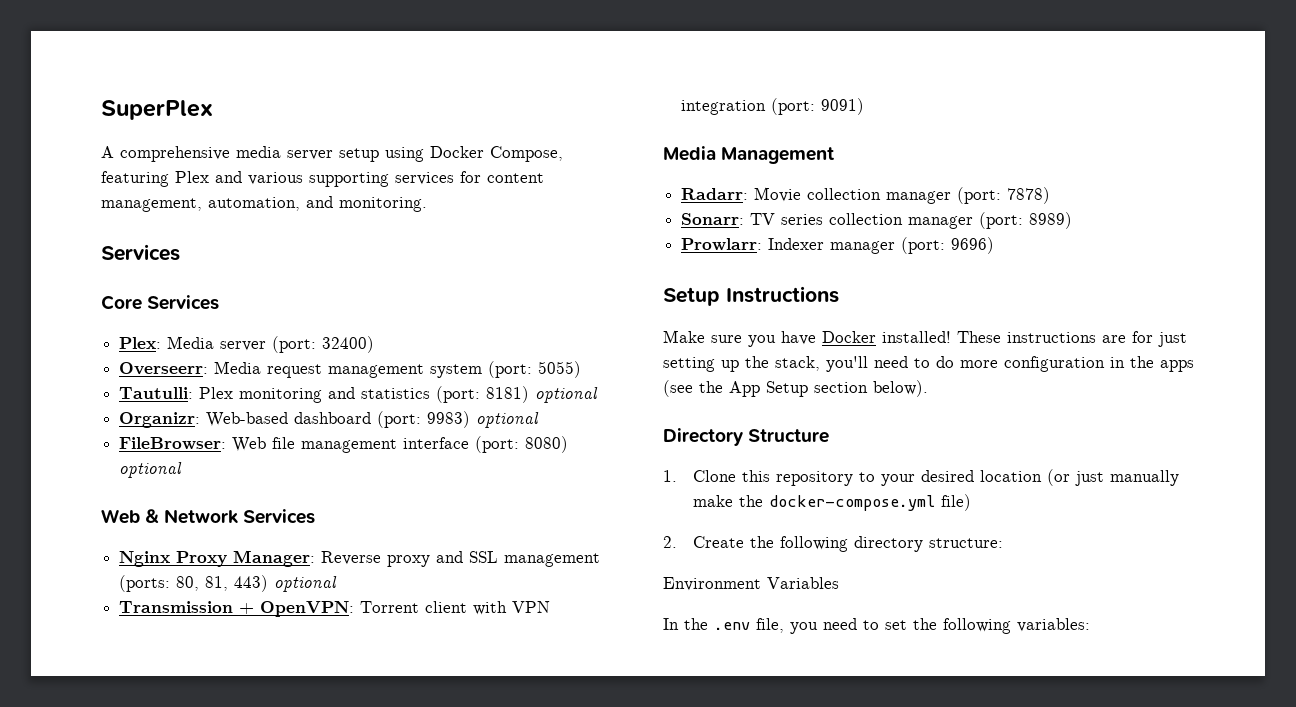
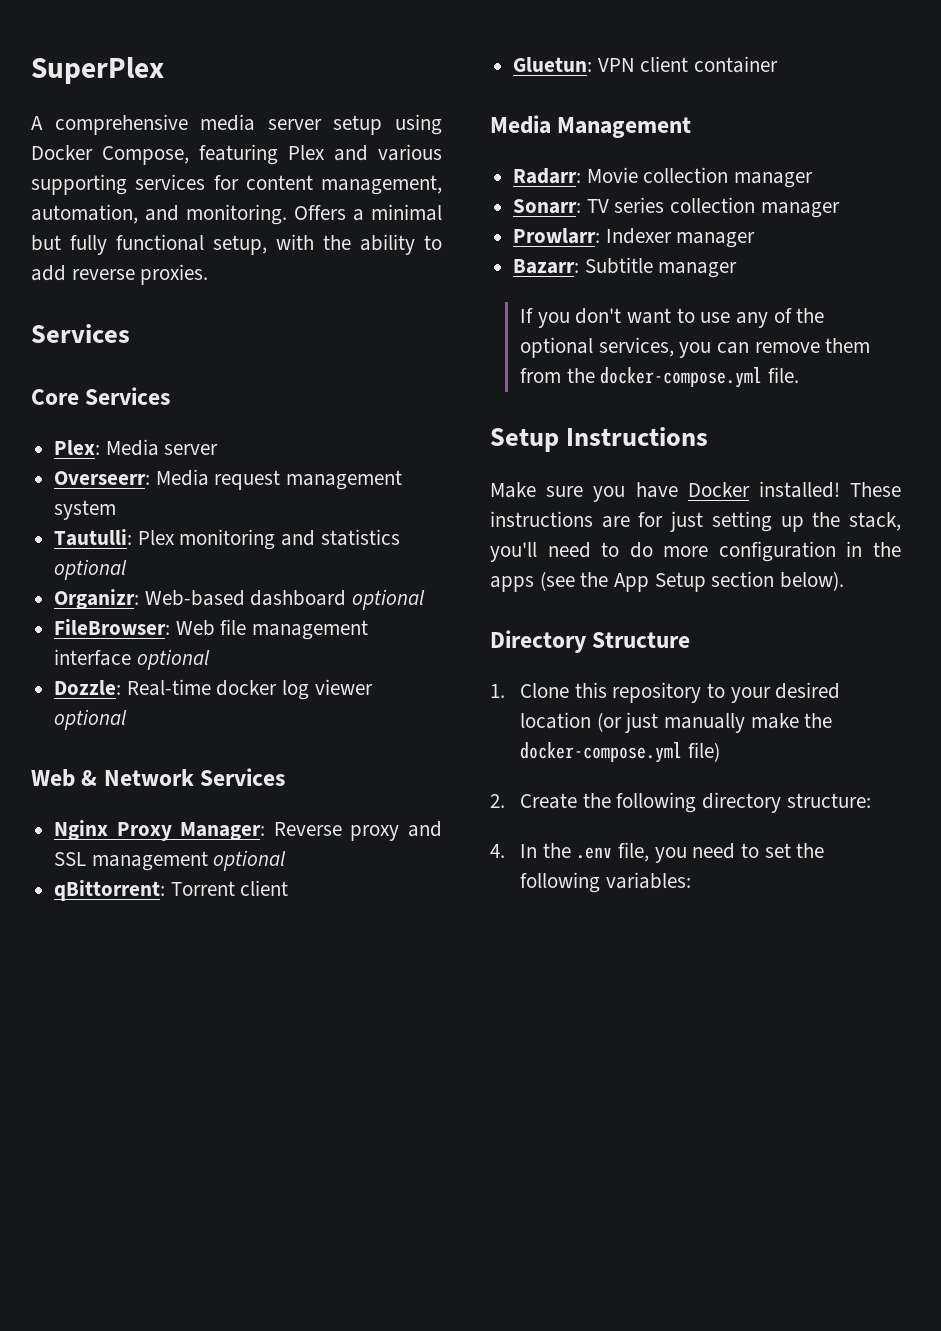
(427, 204) none -> [294,204,442,221] [31,234,442,255] [31,264,209,285] Offers a minimal but fully functional setup, with the ability to add reverse proxies.
[272,336,375,353] (port: 32400) -> (219, 449) none
[488,361,582,378] (port: 5055) -> (117, 510) none
[436,386,530,403] (port: 8181) -> (400, 537) none
[377,411,471,428] (port: 9983) -> (347, 598) none
[475,436,569,453] (port: 8080) -> [136,649,210,670] [54,679,373,700] optional // Dozzle: Real-time docker log viewer
[119,575,338,592] [119,601,551,617] [681,98,865,115] (ports: 80, 81, 443) optional // Transmission + OpenVPN: Torrent client with VPN integration (port: 9091) -> [213,850,287,871] [54,880,289,901] [513,56,779,73] optional // qBittorrent: Torrent client // Gluetun: VPN client container
[957,187,1051,204] (port: 7878) -> (814, 180) none
[979,212,1073,229] (port: 8989) -> (840, 210) none
[901,237,995,254] (port: 9696) -> [513,257,738,278] [519,308,825,328] [519,337,871,358] [519,367,799,388] // Bazarr: Subtitle manager // If you don't want to use any of the optional services, you can remove them from the docker-compose.yml file.
[663,577,839,591] Environment Variables // -> [490,844,505,858] 4.

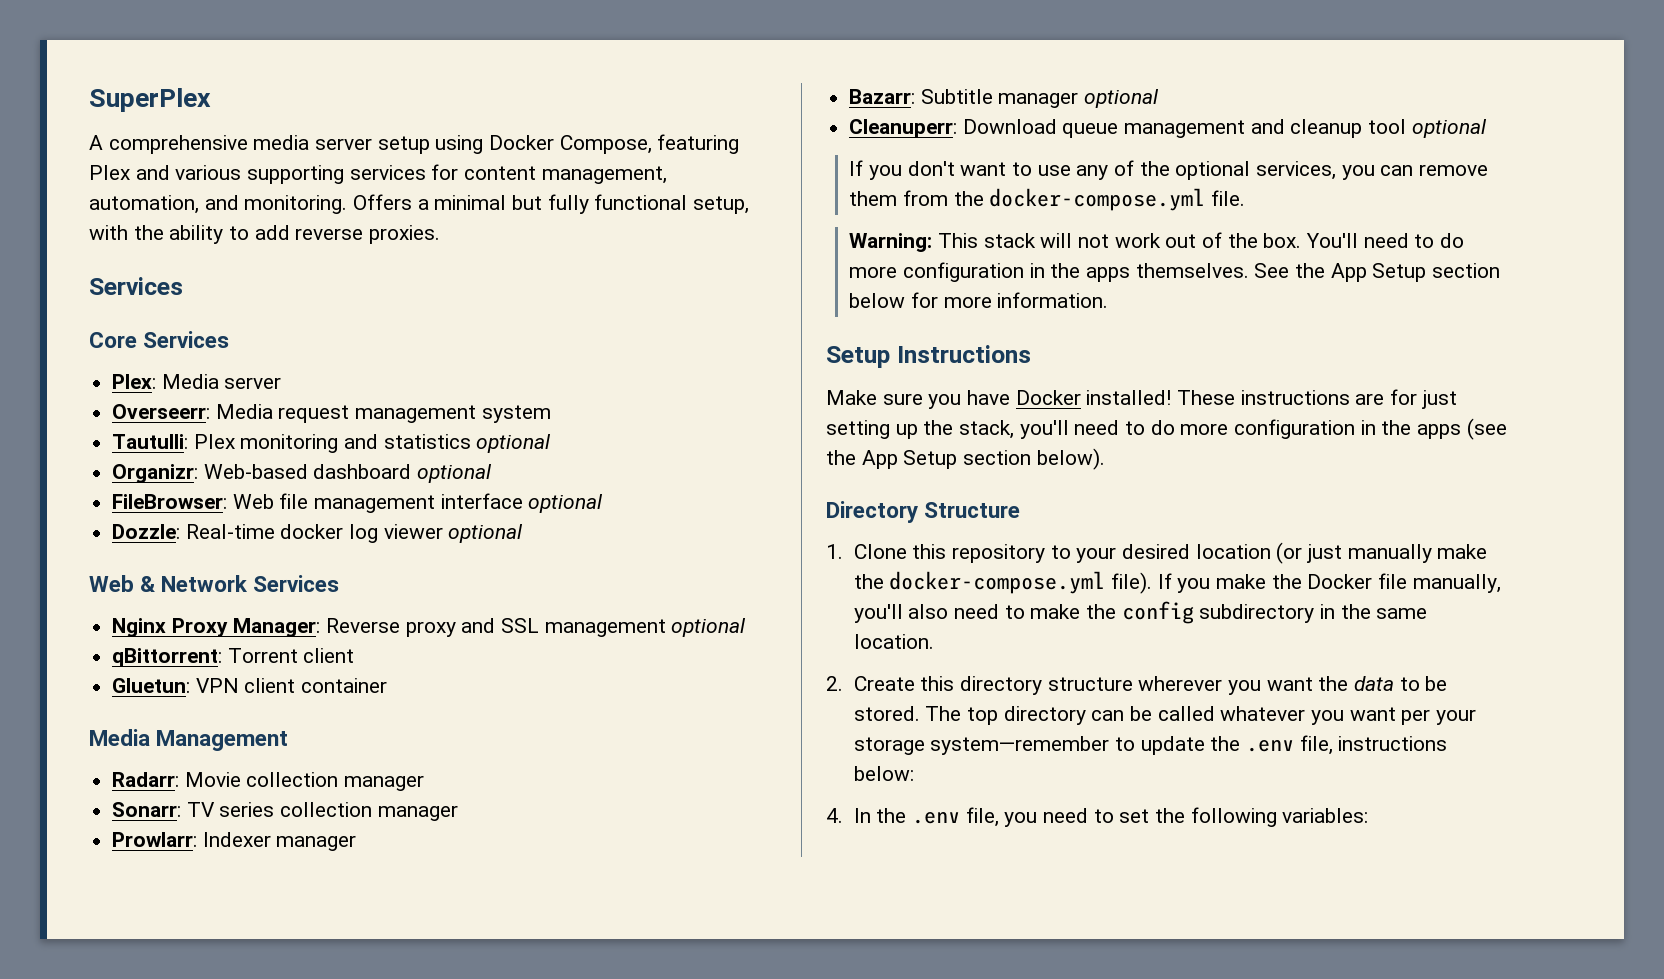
(738, 270) none -> [1084,89,1160,108] [849,119,1487,138] optional // Cleanuperr: Download queue management and cleanup tool optional
(799, 375) none -> [849,232,1464,252] [849,262,1500,282] [849,292,1109,308] // Warning: This stack will not work out of the box. You'll need to do more configuration in the apps themselves. See the App Setup section below for more information.
[687,742,720,762] [490,792,871,813] file) // 2. Create the following directory structure: -> [1110,572,1501,594] [853,601,1428,624] [853,634,934,649] [826,676,1448,695] [853,706,1476,725] [853,735,1448,755] [853,766,914,781] file). If you make the Docker file manually, you'll also need to make the config subdirectory in the same location. // 2. Create this directory structure wherever you want the data to be stored. The top directory can be called whatever you want per your storage system—remember to update the .env file, instructions below:

